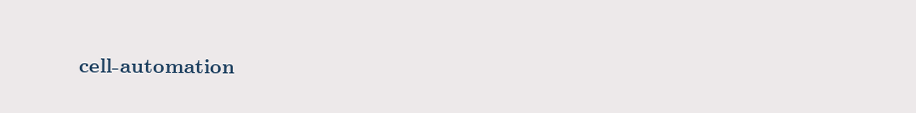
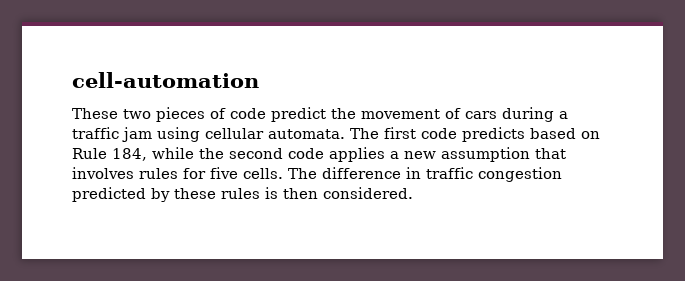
(235, 66) none -> [72,107,568,122] [72,127,600,142] [72,147,566,162] [72,167,562,182] [72,187,413,202] // These two pieces of code predict the movement of cars during a traffic jam using cellular automata. The first code predicts based on Rule 184, while the second code applies a new assumption that involves rules for five cells. The difference in traffic congestion predicted by these rules is then considered.

